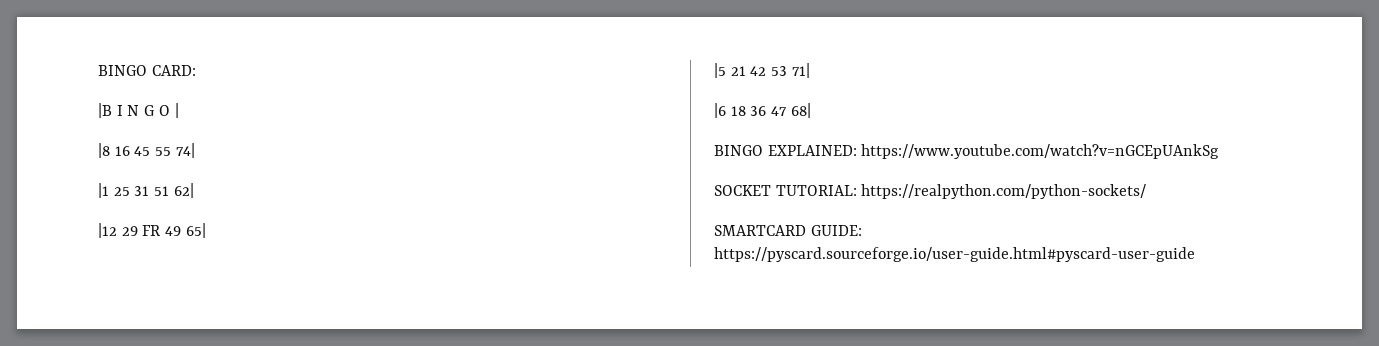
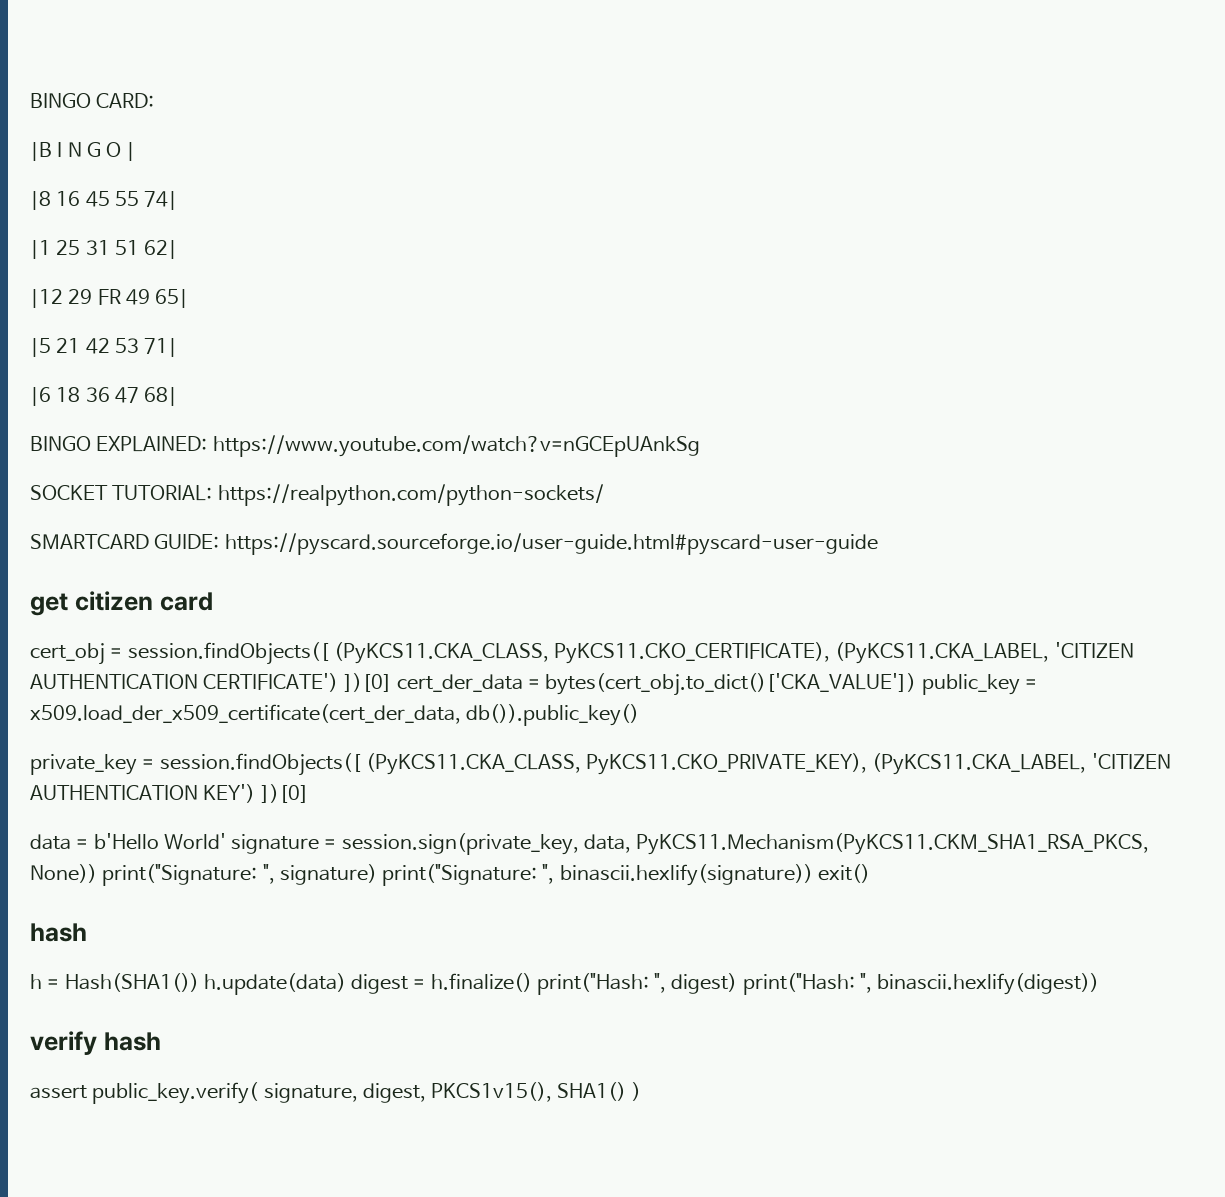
(1195, 254) none -> [30,591,213,616] [30,642,1134,665] [30,673,1037,696] [30,704,640,726] [30,753,1171,776] [30,784,309,803] [30,833,1150,855] [30,864,870,886] [30,923,87,942] [30,973,1100,995] [30,1031,161,1055] [30,1082,641,1104] // get citizen card // cert_obj = session.findObjects([ (PyKCS11.CKA_CLASS, PyKCS11.CKO_CERTIFICATE), (PyKCS11.CKA_LABEL, 'CITIZEN AUTHENTICATION CERTIFICATE') ])[0] cert_der_data = bytes(cert_obj.to_dict()['CKA_VALUE']) public_key = x509.load_der_x509_certificate(cert_der_data, db()).public_key() // private_key = session.findObjects([ (PyKCS11.CKA_CLASS, PyKCS11.CKO_PRIVATE_KEY), (PyKCS11.CKA_LABEL, 'CITIZEN AUTHENTICATION KEY') ])[0] // data = b'Hello World' signature = session.sign(private_key, data, PyKCS11.Mechanism(PyKCS11.CKM_SHA1_RSA_PKCS, None)) print("Signature: ", signature) print("Signature: ", binascii.hexlify(signature)) exit() // hash // h = Hash(SHA1()) h.update(data) digest = h.finalize() print("Hash: ", digest) print("Hash: ", binascii.hexlify(digest)) // verify hash // assert public_key.verify( signature, digest, PKCS1v15(), SHA1() )

